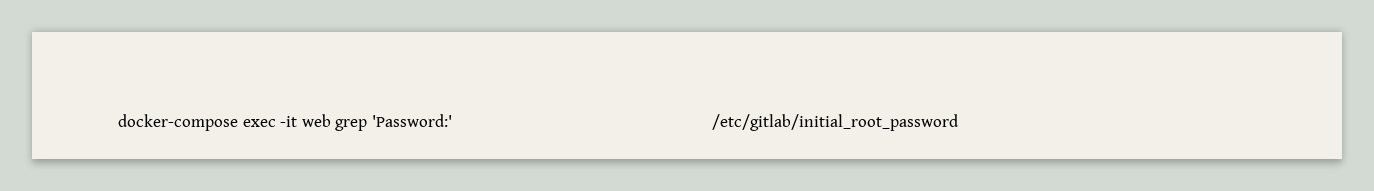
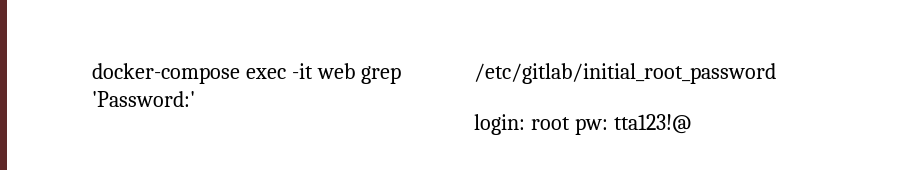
(958, 122) none -> [474,114,691,135] // login: root pw: tta123!@

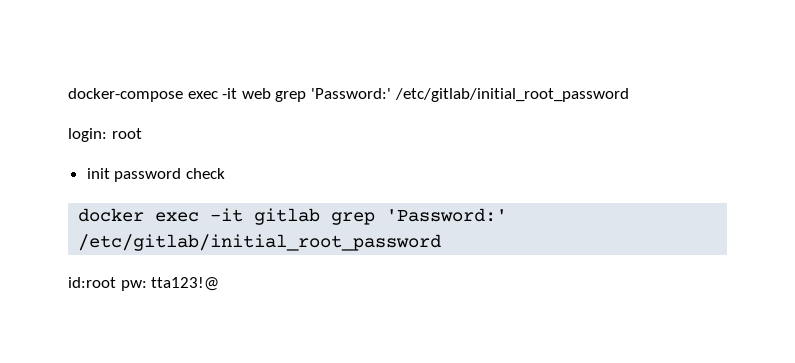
(570, 123) none -> [86,168,225,182] [78,208,508,225] [78,234,442,251] [68,277,116,288] // init password check // docker exec -it gitlab grep 'Password:' /etc/gitlab/initial_root_password // id:root

